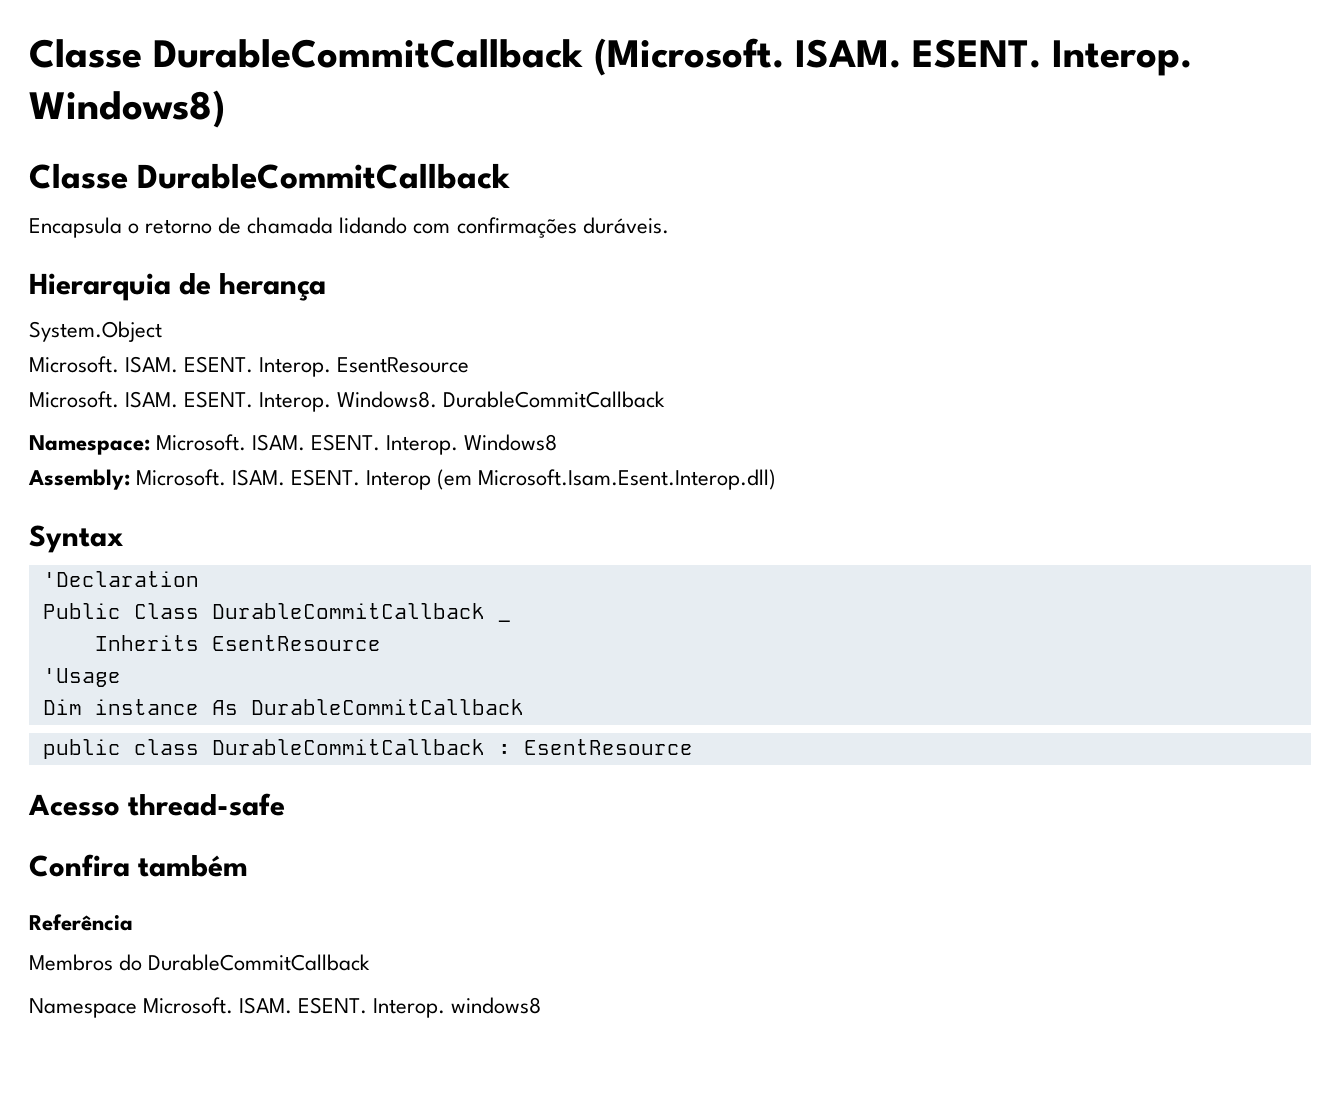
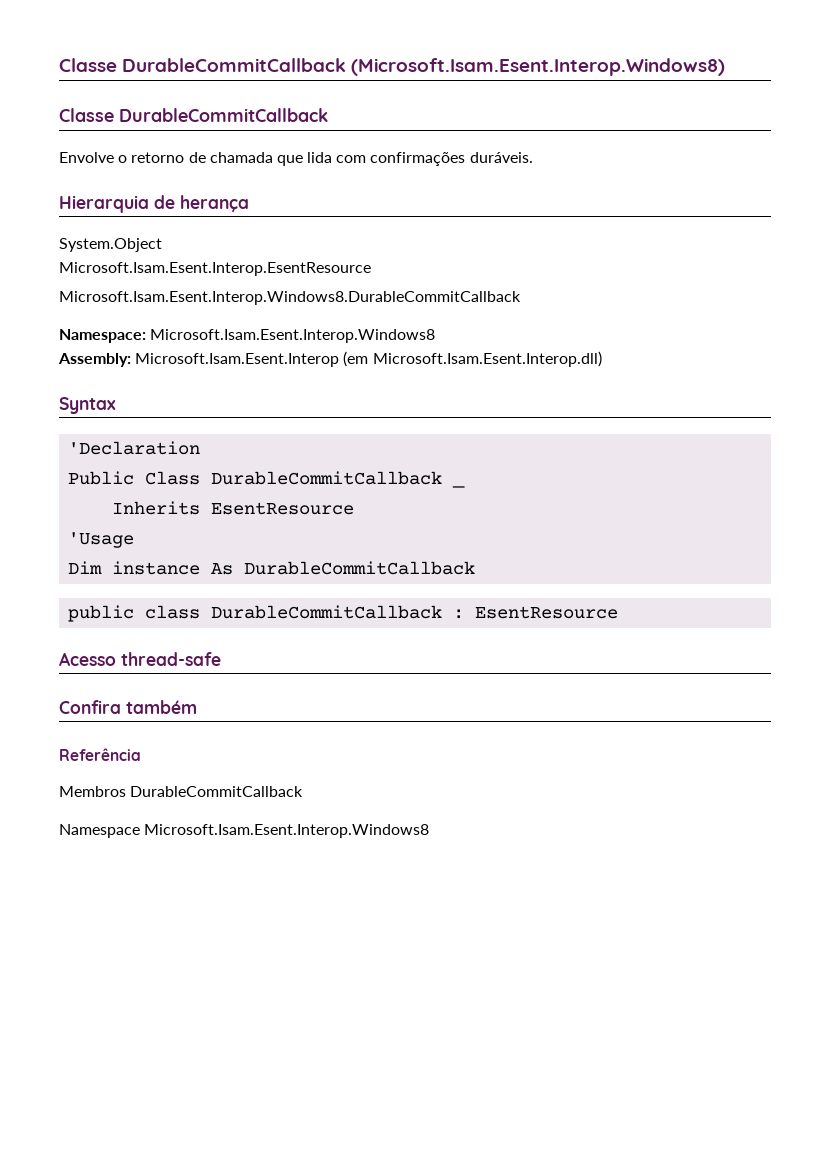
[29,38,1192,76] [29,90,225,128] Classe DurableCommitCallback (Microsoft. ISAM. ESENT. Interop. Windows8) -> [59,58,726,76] Classe DurableCommitCallback (Microsoft.Isam.Esent.Interop.Windows8)
[29,217,122,238] Encapsula -> [59,152,114,163] Envolve
[339,217,408,234] lidando -> [276,152,333,166] que lida
[29,356,470,377] [29,391,666,412] [29,434,558,455] [28,469,432,490] Microsoft. ISAM. ESENT. Interop. EsentResource // Microsoft. ISAM. ESENT. Interop. Windows8. DurableCommitCallback // Namespace: Microsoft. ISAM. ESENT. Interop. Windows8 // Assembly: Microsoft. ISAM. ESENT. Interop -> [59,262,371,276] [59,291,521,305] [59,329,436,343] [58,353,340,367] Microsoft.Isam.Esent.Interop.EsentResource // Microsoft.Isam.Esent.Interop.Windows8.DurableCommitCallback // Namespace: Microsoft.Isam.Esent.Interop.Windows8 // Assembly: Microsoft.Isam.Esent.Interop
[119,954,143,971] do -> (126, 791) none
[143,997,542,1018] Microsoft. ISAM. ESENT. Interop. windows8 -> [144,824,430,838] Microsoft.Isam.Esent.Interop.Windows8

